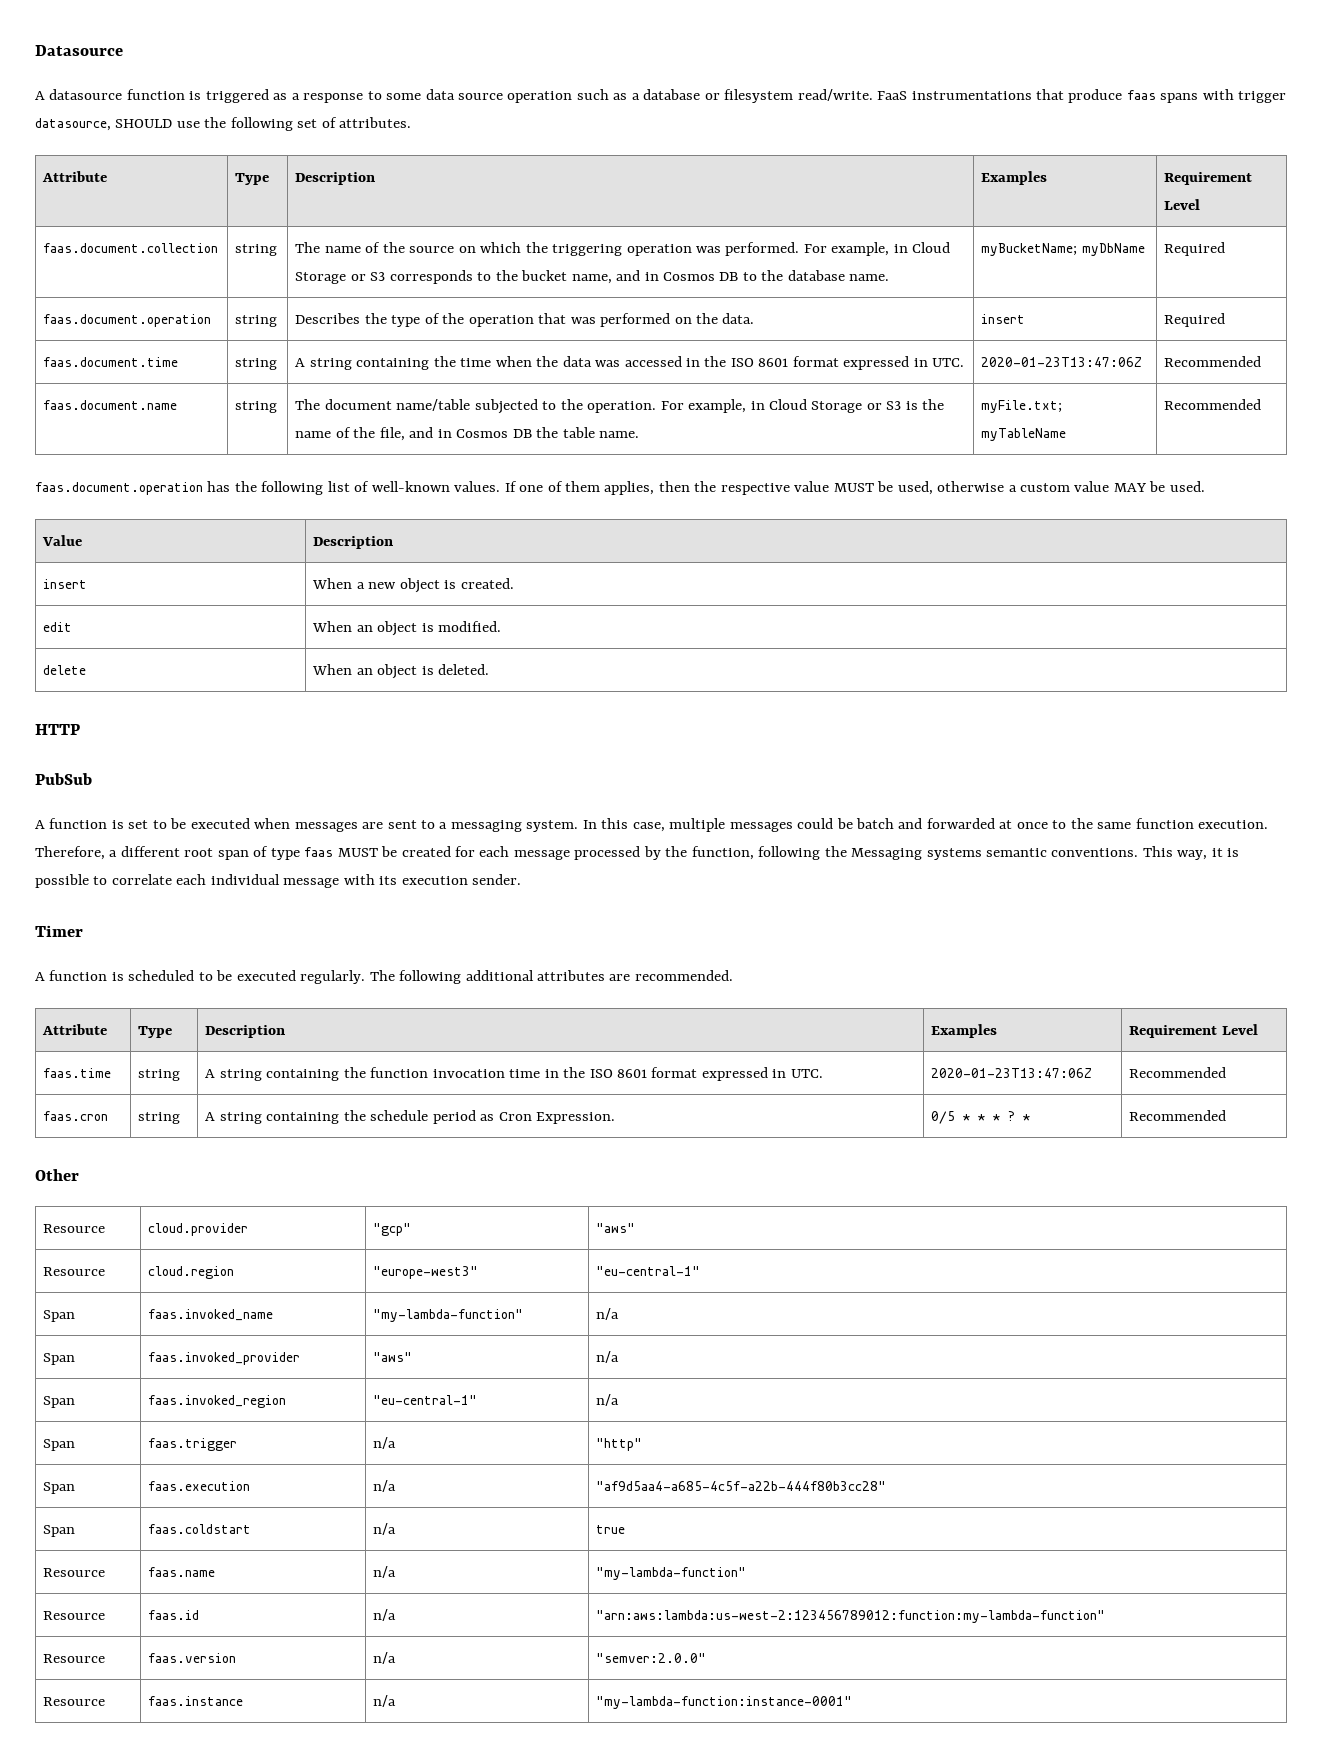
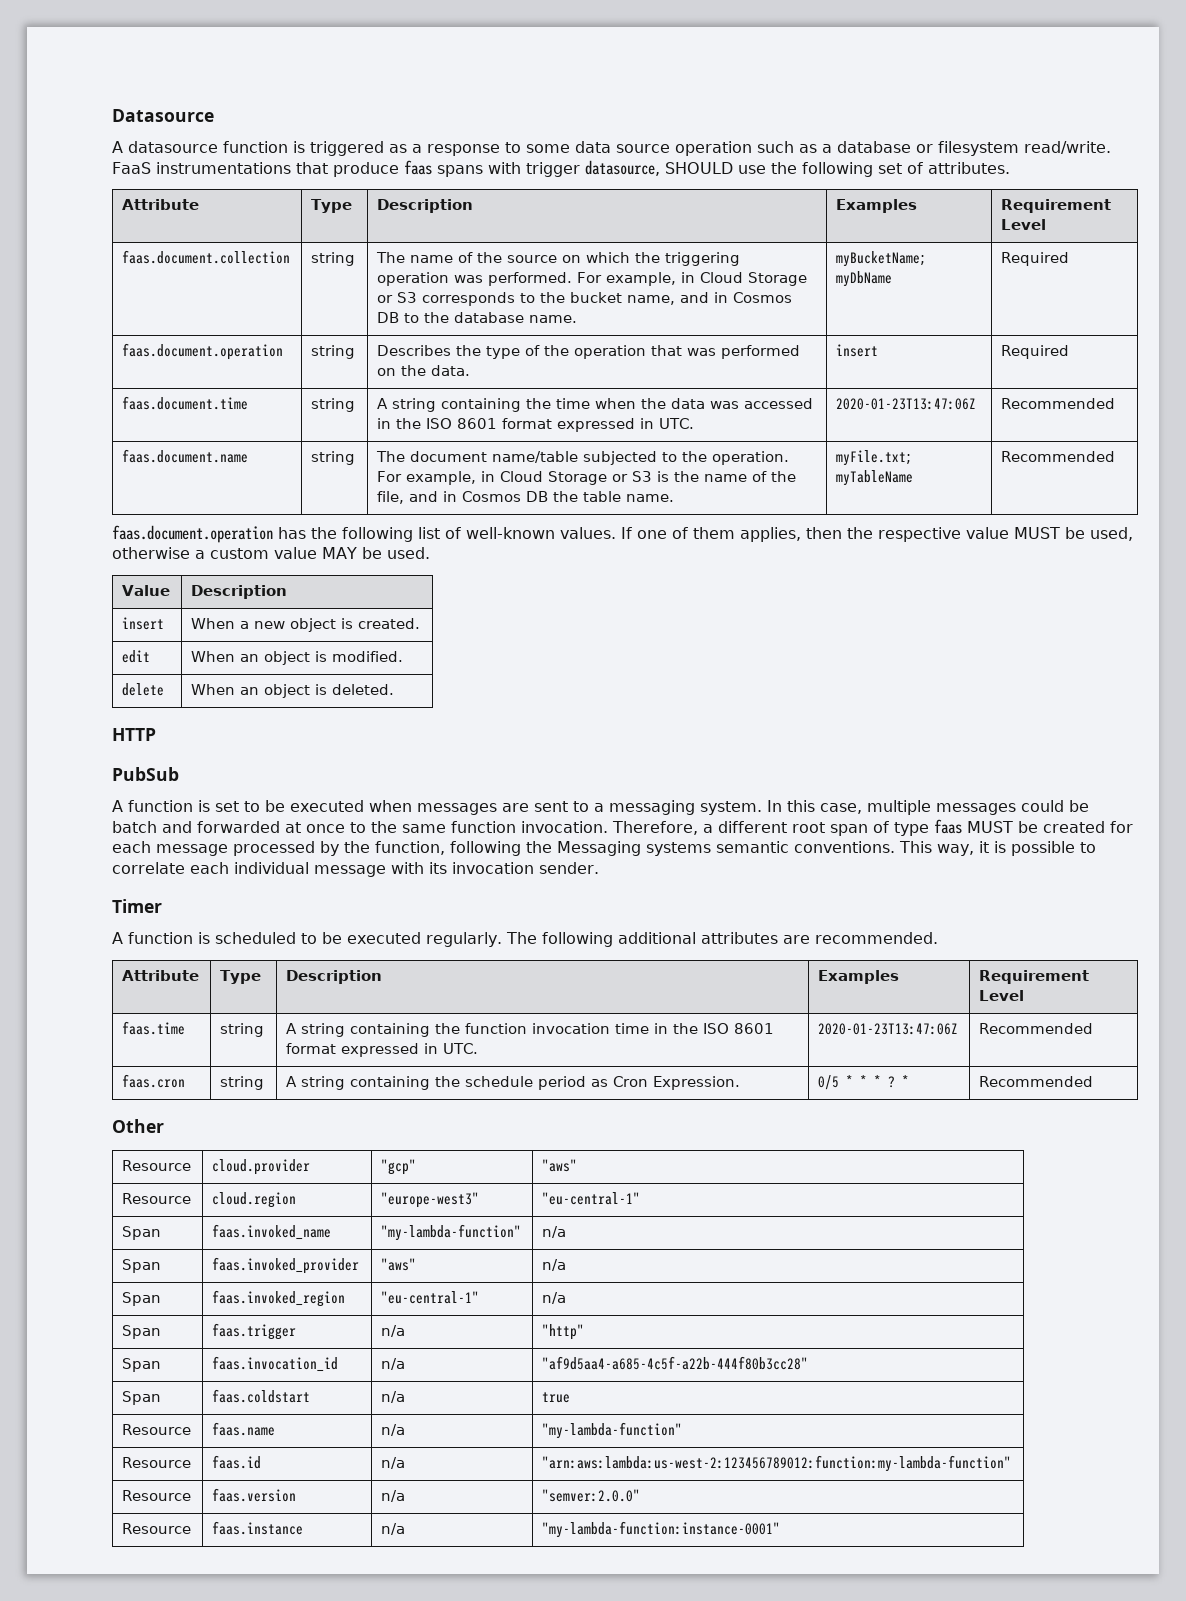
[1198,820,1269,829] execution. -> [521,821,608,833] invocation.
[401,876,468,885] execution -> [452,862,534,874] invocation
[148,1481,251,1491] faas.execution -> [212,1356,339,1372] faas.invocation_id

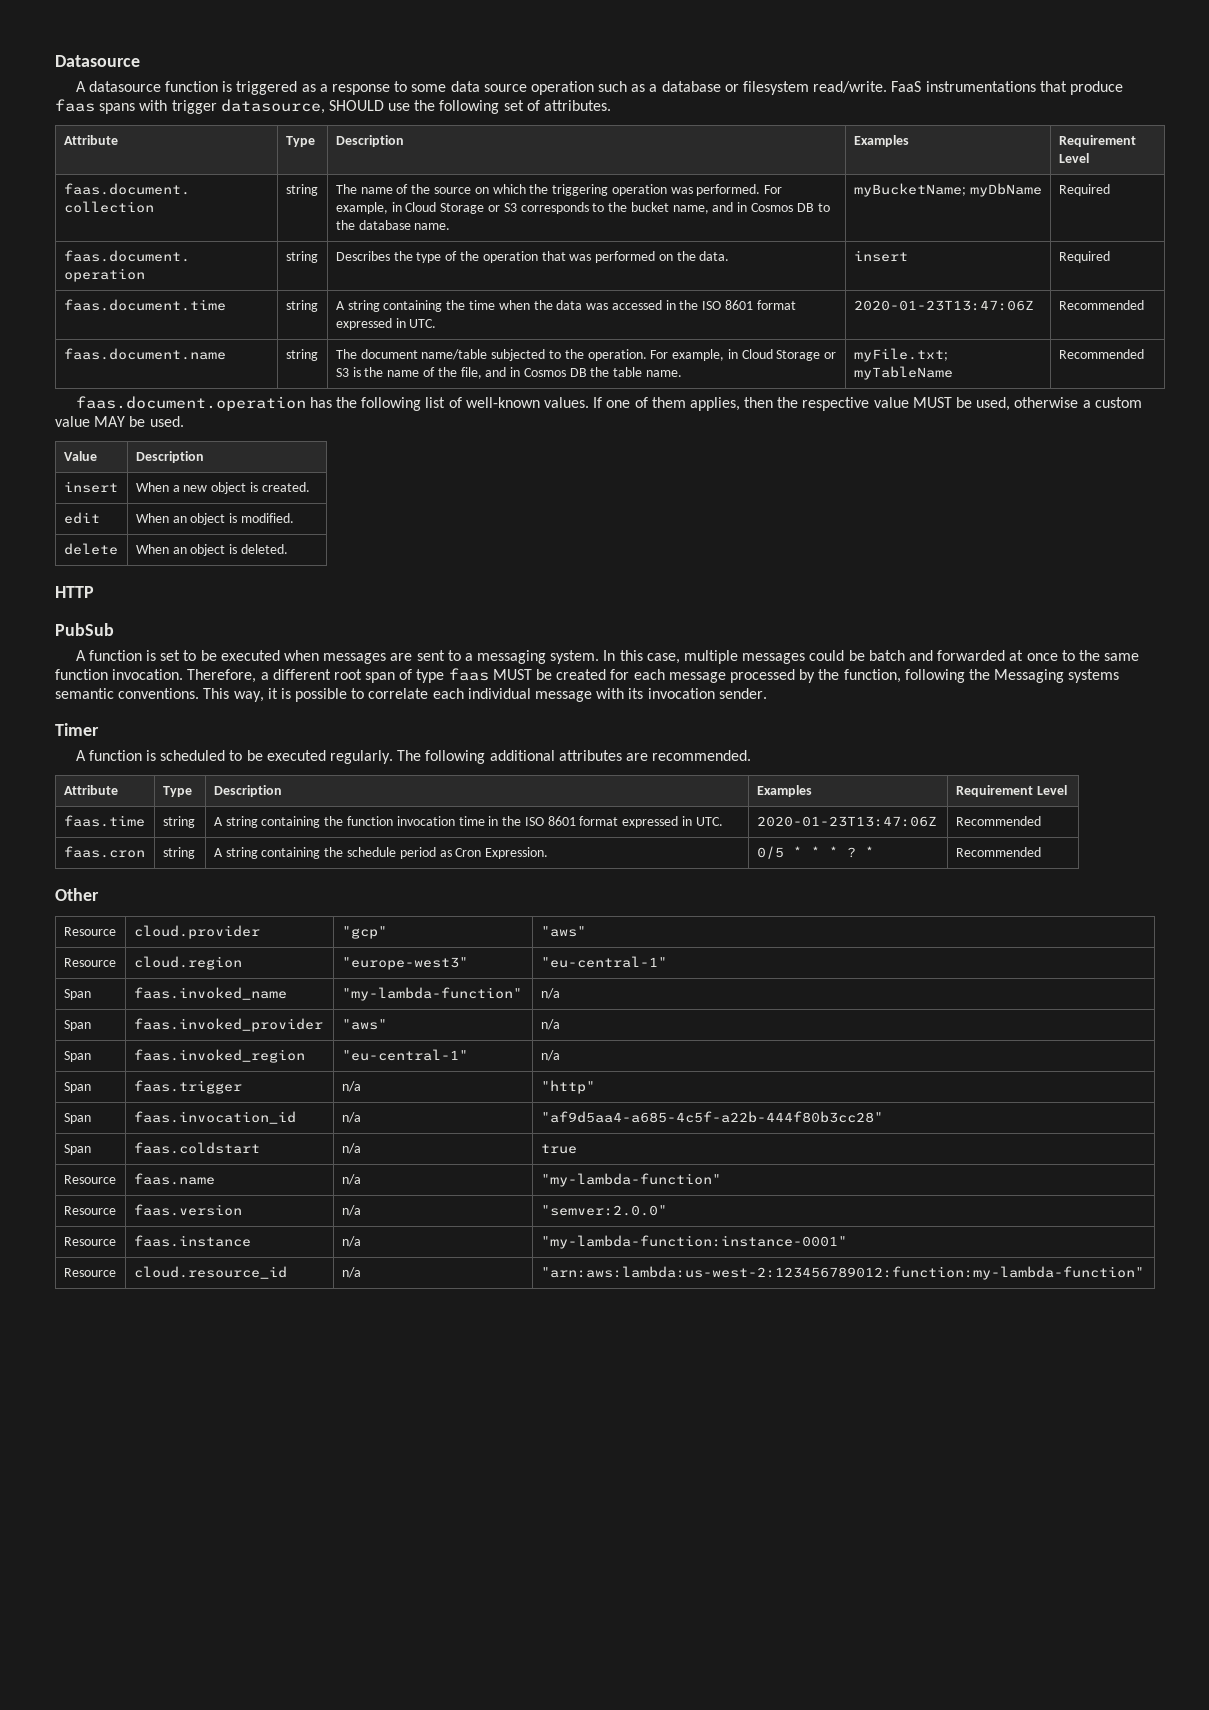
[122,1457,192,1468] [212,1455,262,1469] [381,1457,406,1469] [542,1455,1012,1472] // Resource | faas.id | n/a | "arn:aws:lambda:us-west-2:123456789012:function:my-lambda-function" -> (721, 1180) none
(781, 1529) none -> [63,1268,116,1277] [133,1266,287,1279] [341,1267,361,1278] [540,1266,1144,1280] // Resource | cloud.resource_id | n/a | "arn:aws:lambda:us-west-2:123456789012:function:my-lambda-function"

